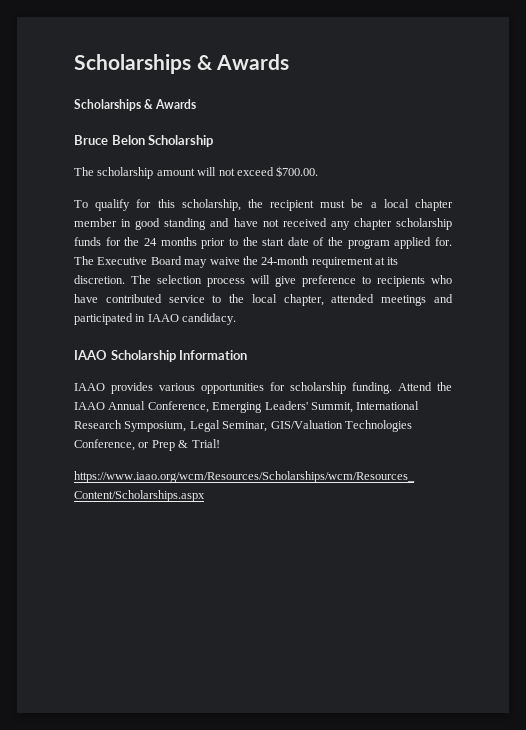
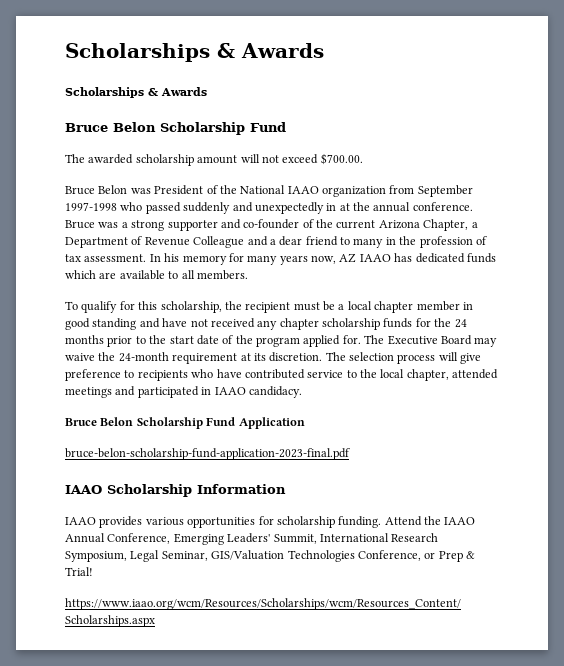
[74,167,94,176] // The -> [250,122,286,132] [65,154,134,164] Fund // The awarded
(319, 171) none -> [65,185,473,197] [65,202,473,214] [65,219,478,231] [65,236,487,248] [65,253,496,265] [65,270,248,280] // Bruce Belon was President of the National IAAO organization from September 1997-1998 who passed suddenly and unexpectedly in at the annual conference. Bruce was a strong supporter and co-founder of the current Arizona Chapter, a Department of Revenue Colleague and a dear friend to many in the profession of tax assessment. In his memory for many years now, AZ IAAO has dedicated funds which are available to all members.
(237, 319) none -> [65,417,305,429] [65,448,350,460] // Bruce Belon Scholarship Fund Application // bruce-belon-scholarship-fund-application-2023-final.pdf

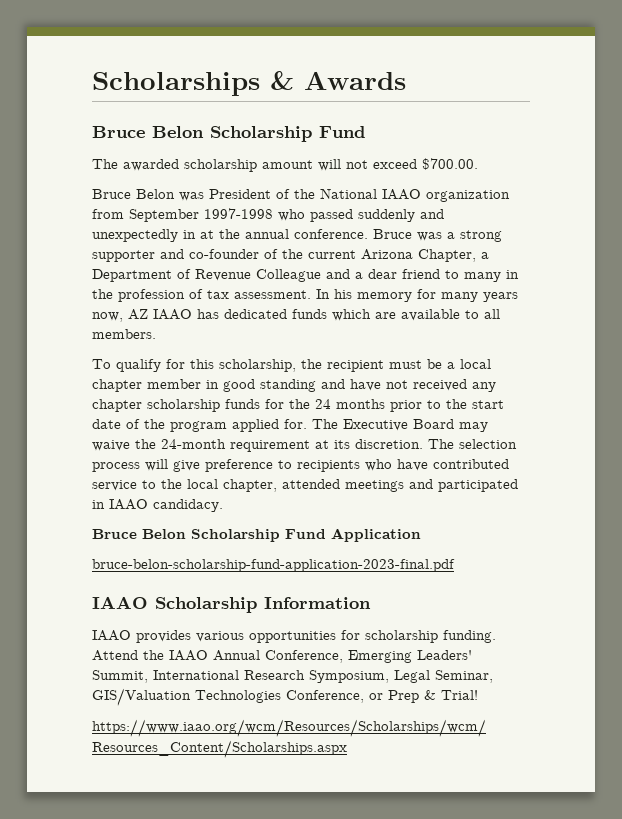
[65,43,324,62] [65,87,207,98] Scholarships & Awards // Scholarships & Awards -> [92,71,406,96] Scholarships & Awards

